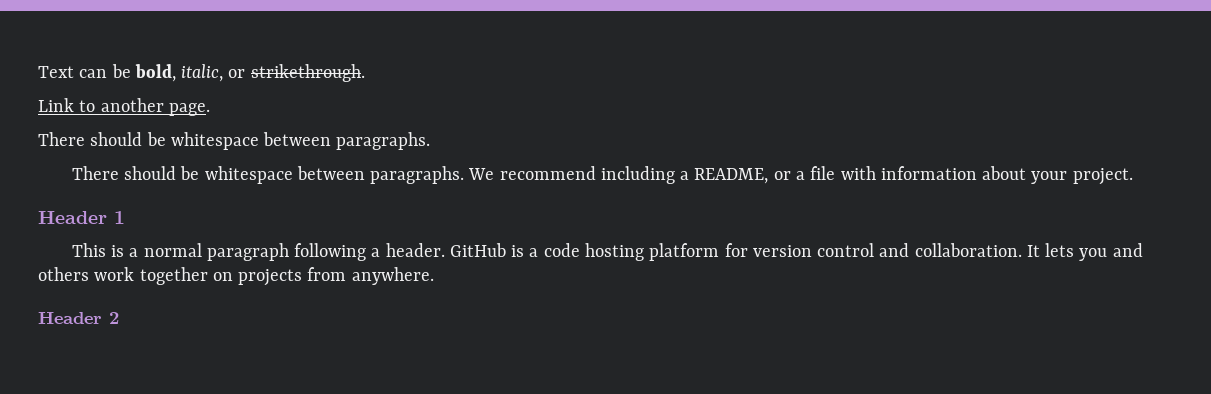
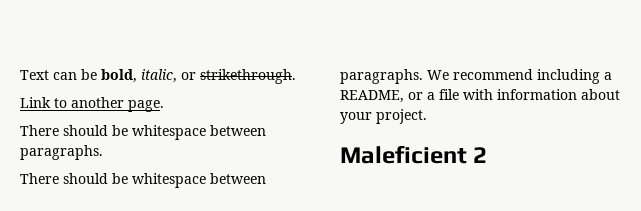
[38,211,125,224] [71,243,1143,261] [38,267,434,286] [38,312,102,324] Header 1 // This is a normal paragraph following a header. GitHub is a code hosting platform for version control and collaboration. It lets you and others work together on projects from anywhere. // Header -> [340,145,467,164] Maleficient

